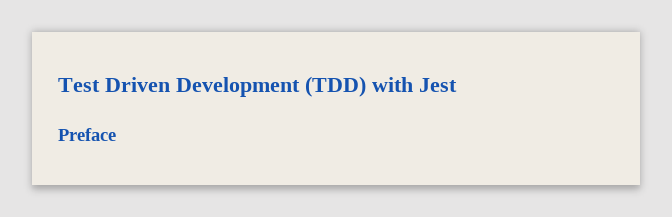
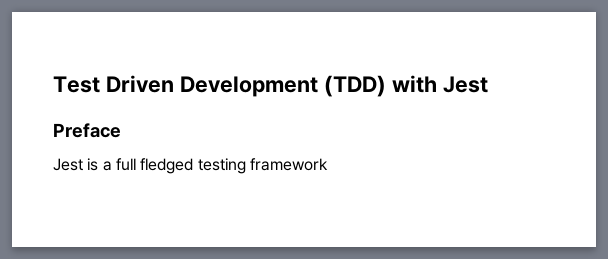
(116, 134) none -> [53,158,328,174] // Jest is a full fledged testing framework

